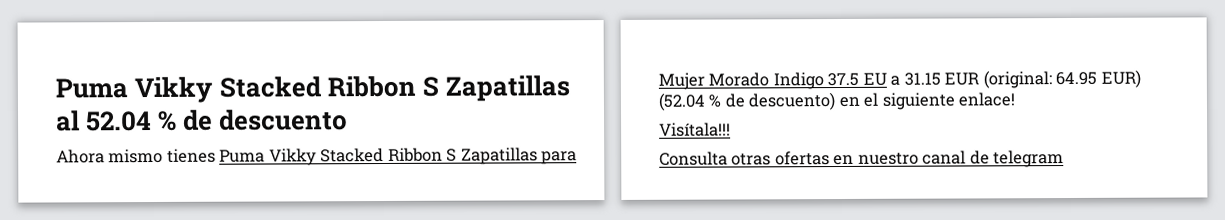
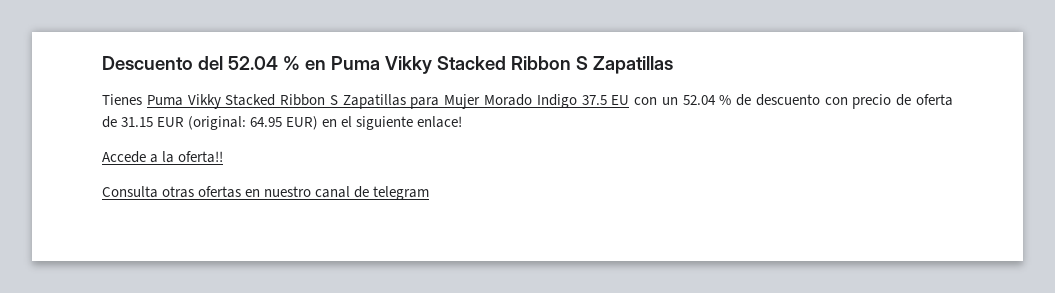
[55,75,571,104] [55,109,349,132] [56,148,216,164] Puma Vikky Stacked Ribbon S Zapatillas al 52.04 % de descuento // Ahora mismo tienes -> [102,56,673,74] [102,94,142,105] Descuento del 52.04 % en Puma Vikky Stacked Ribbon S Zapatillas // Tienes
[890,75,901,86] a -> [634,94,953,109] [102,116,117,128] con un 52.04 % de descuento con precio de oferta de
[658,92,837,111] (52.04 % de descuento) -> (319, 123) none
[659,122,731,137] Visítala!!! -> [102,151,224,163] Accede a la oferta!!

